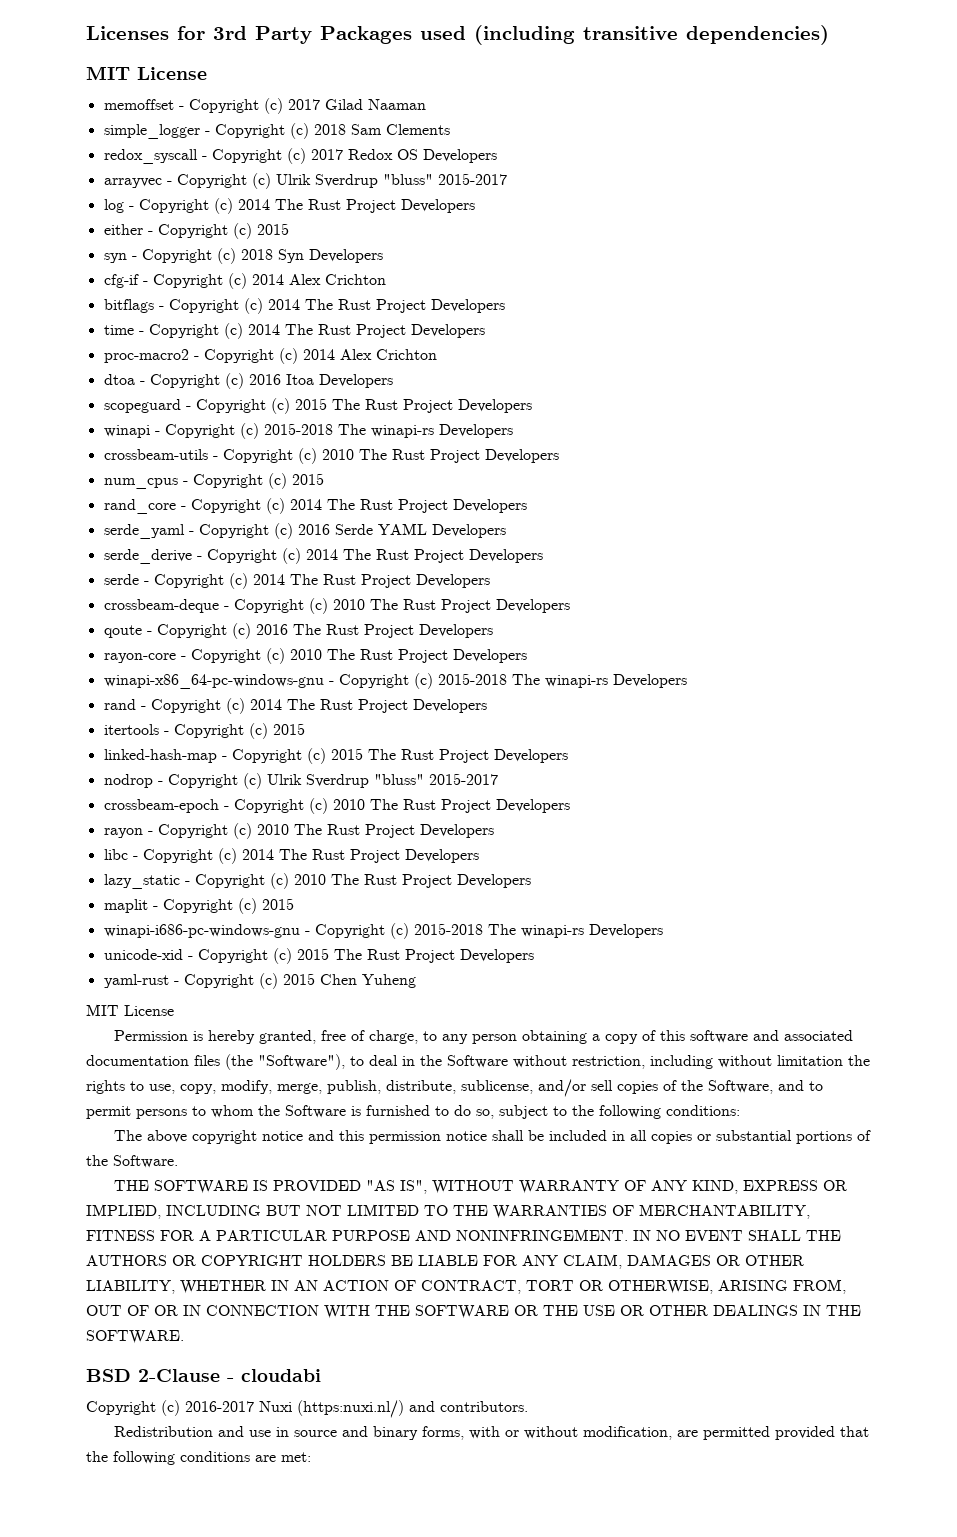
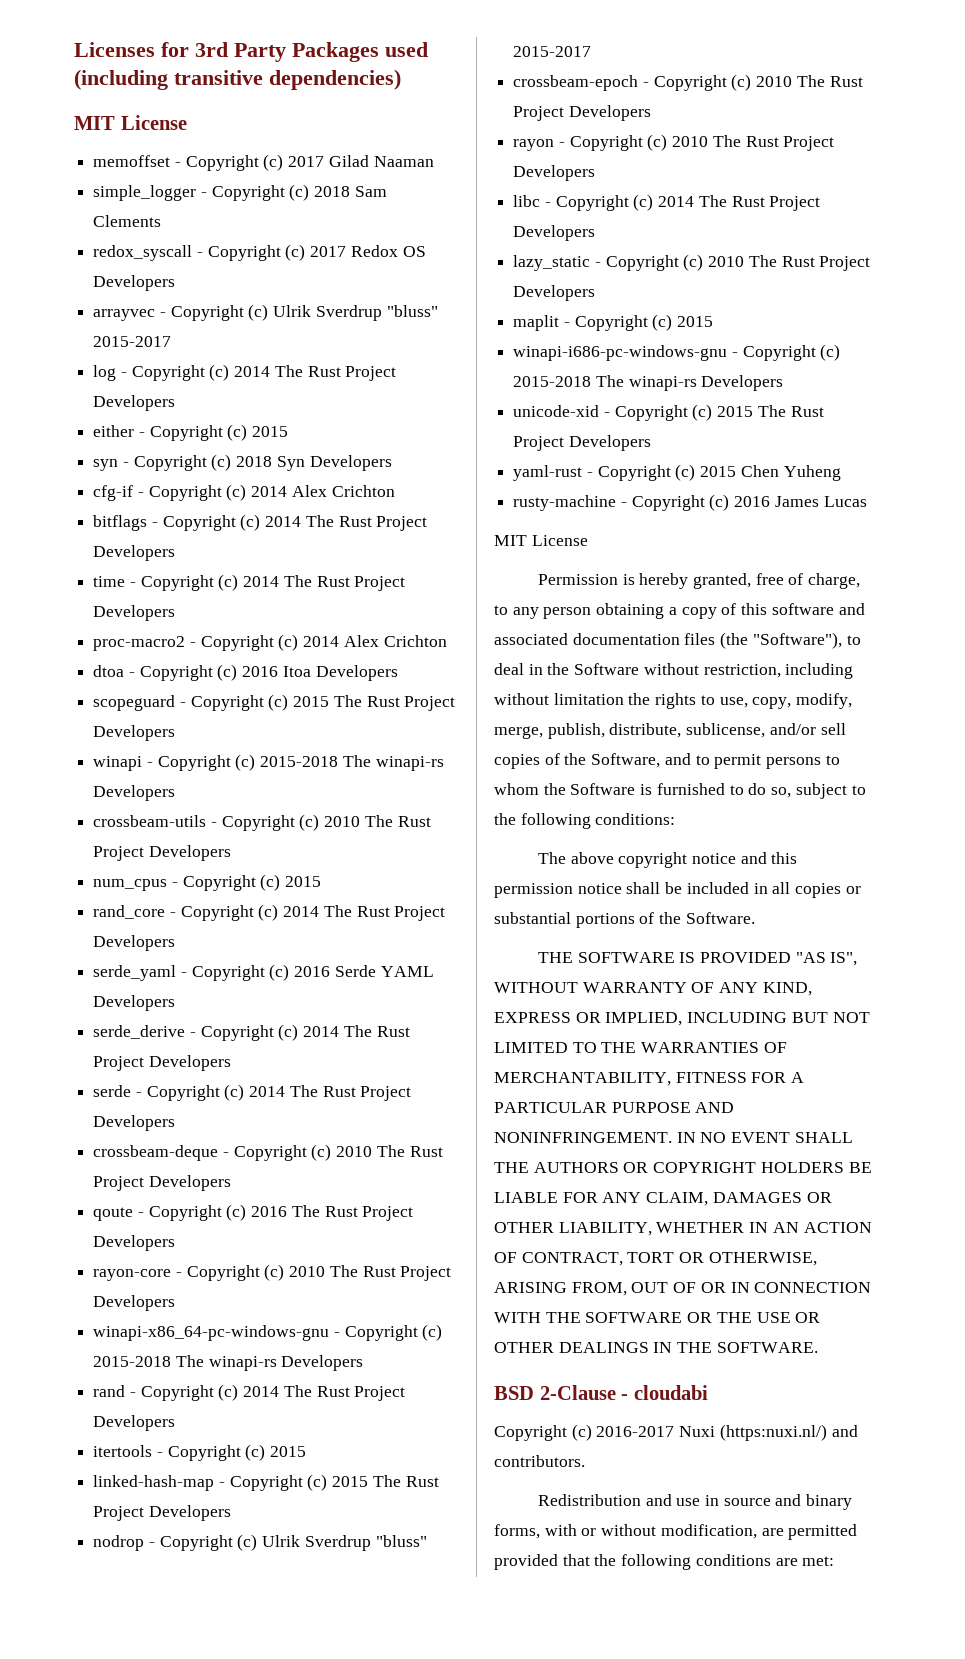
(416, 981) none -> [513,494,867,511] // rusty-machine - Copyright (c) 2016 James Lucas

